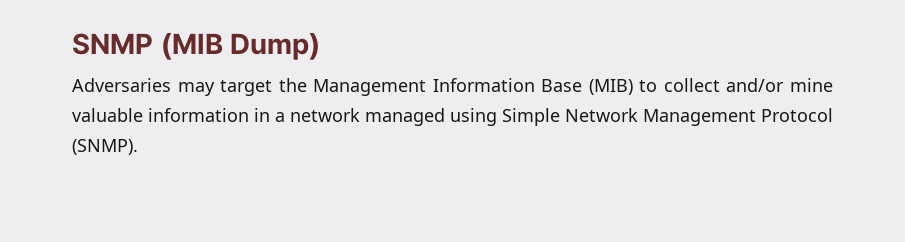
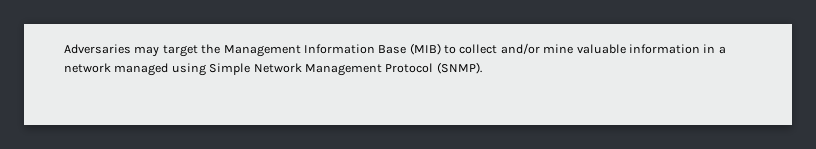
[72,33,321,60] SNMP (MIB Dump) // -> (64, 49) none

